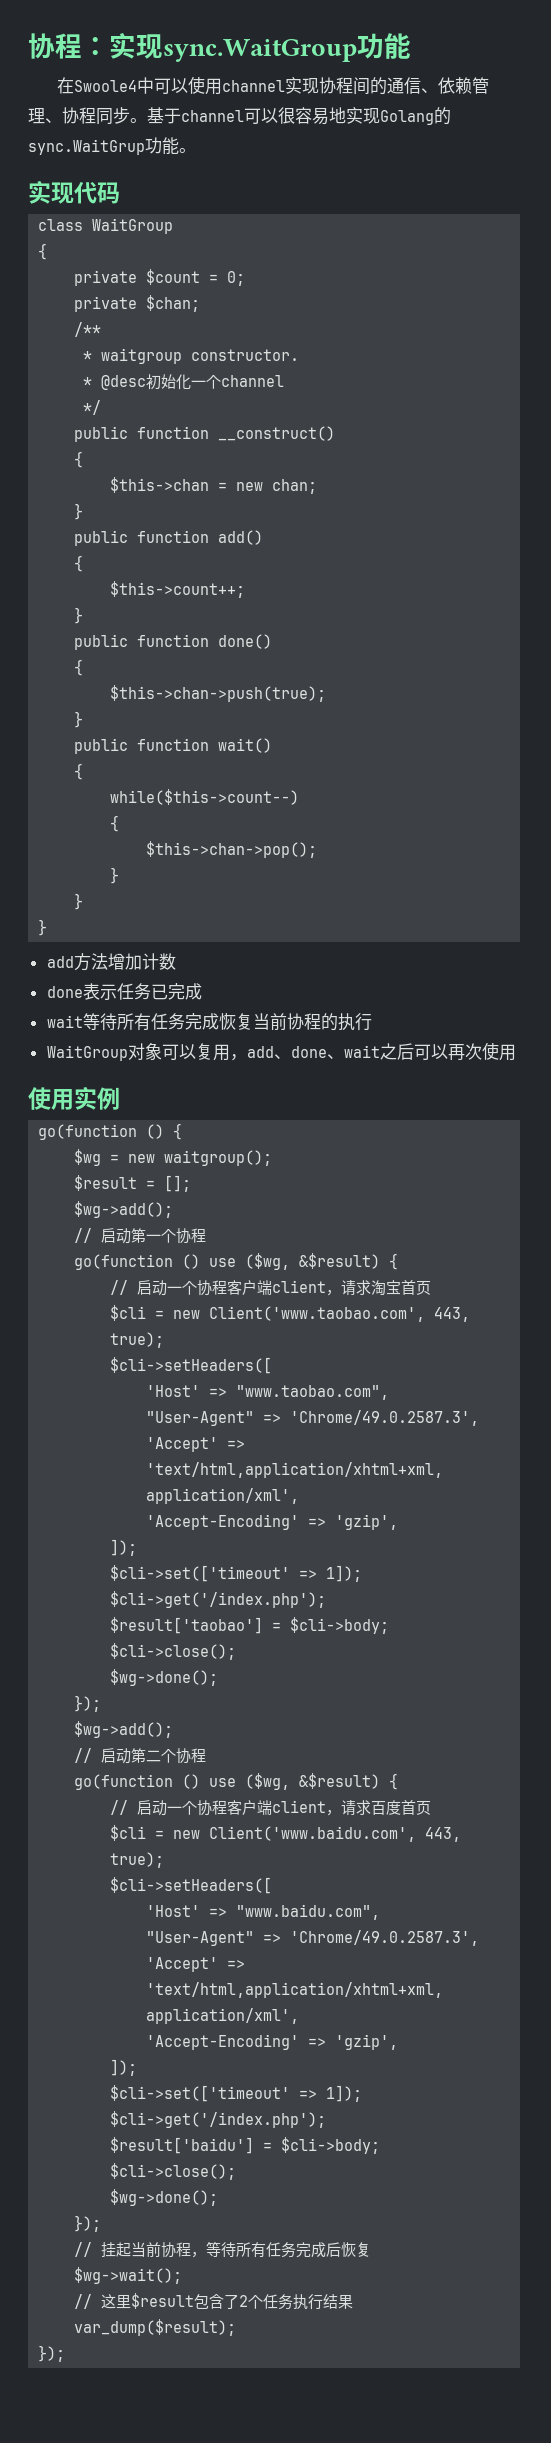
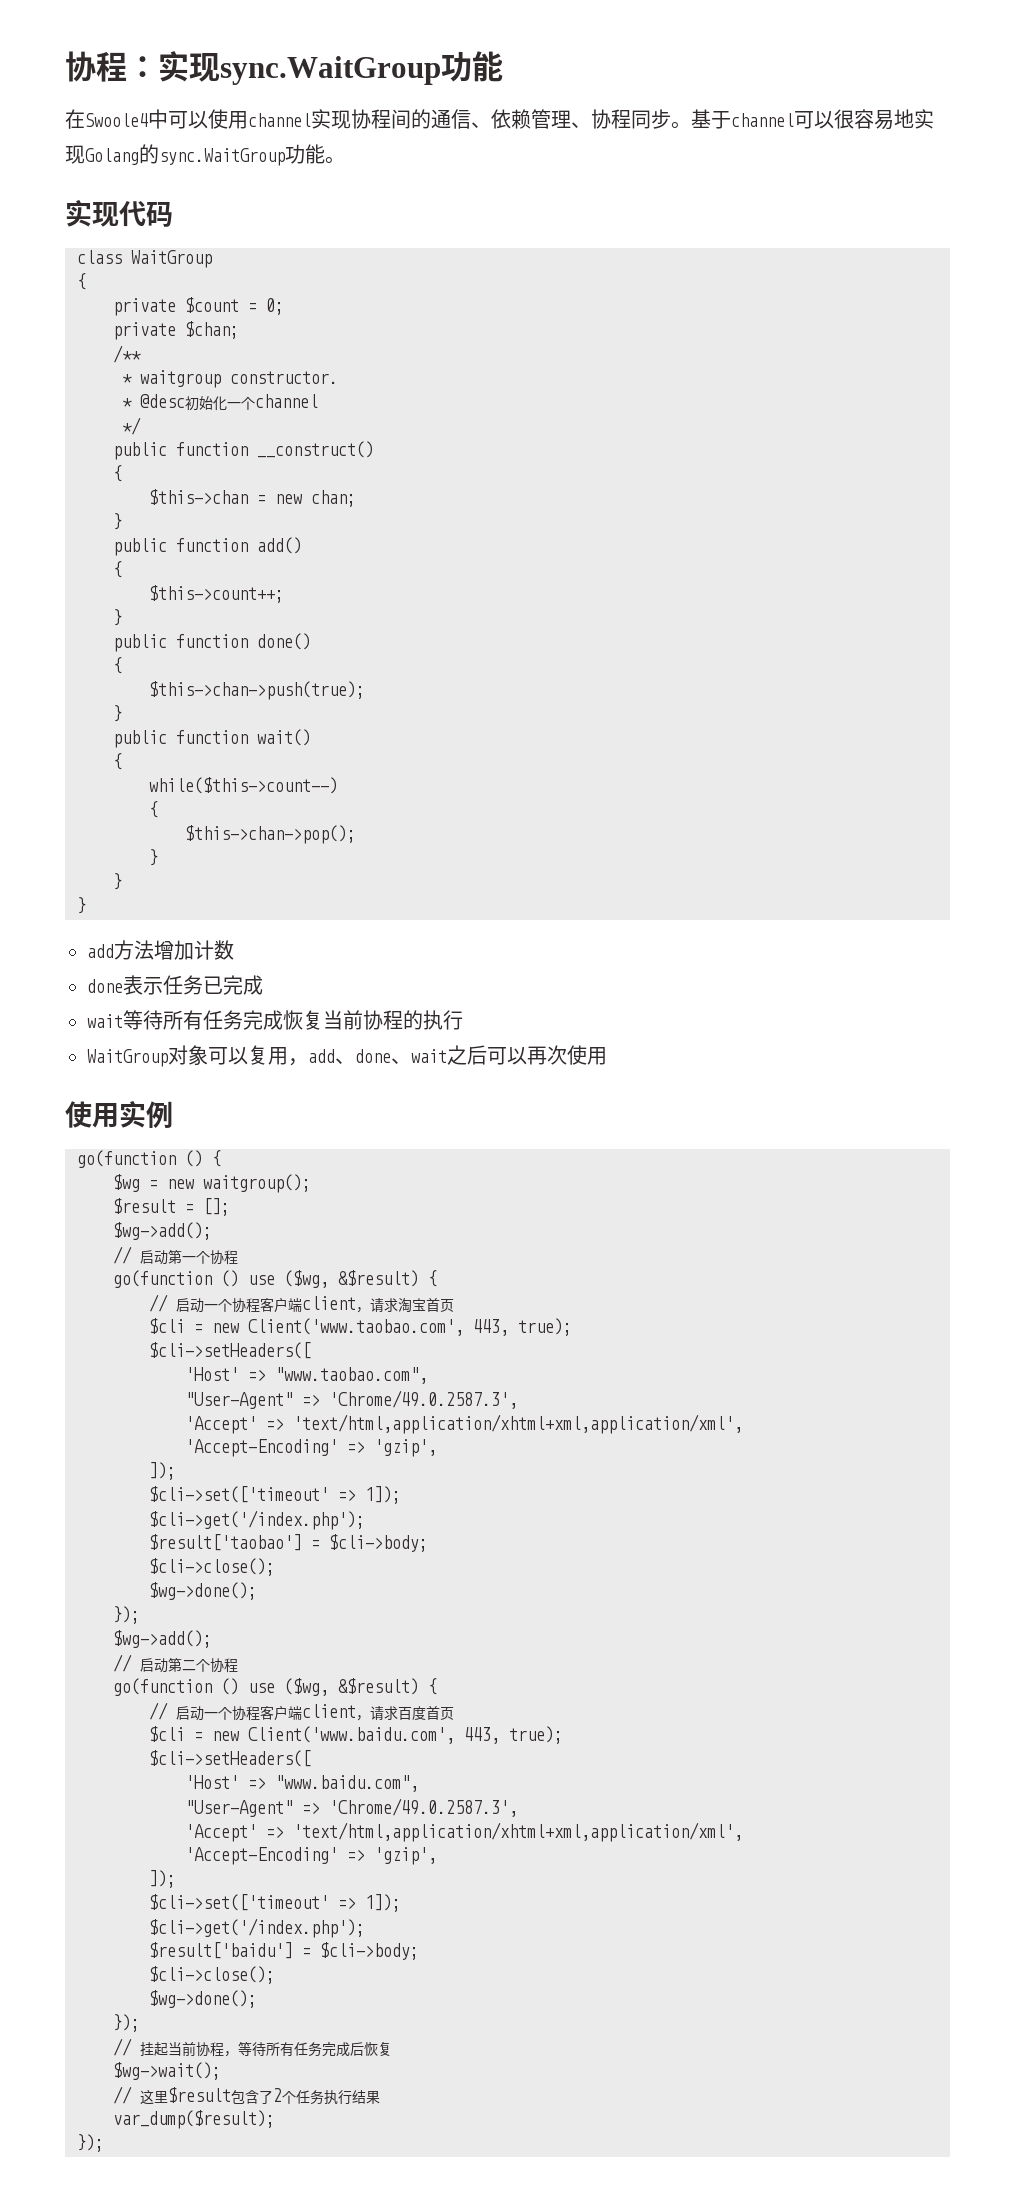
[28,139,145,155] sync.WaitGrup -> [159,148,285,166] sync.WaitGroup

